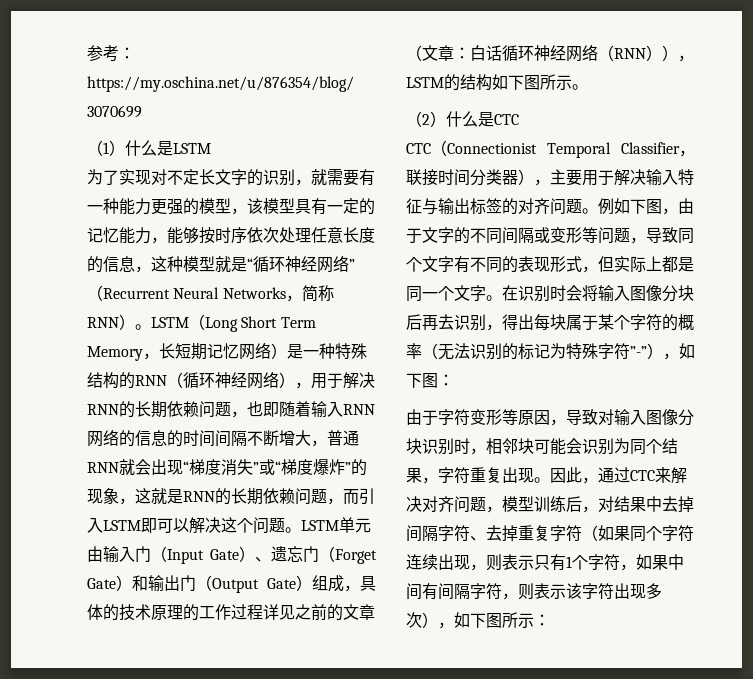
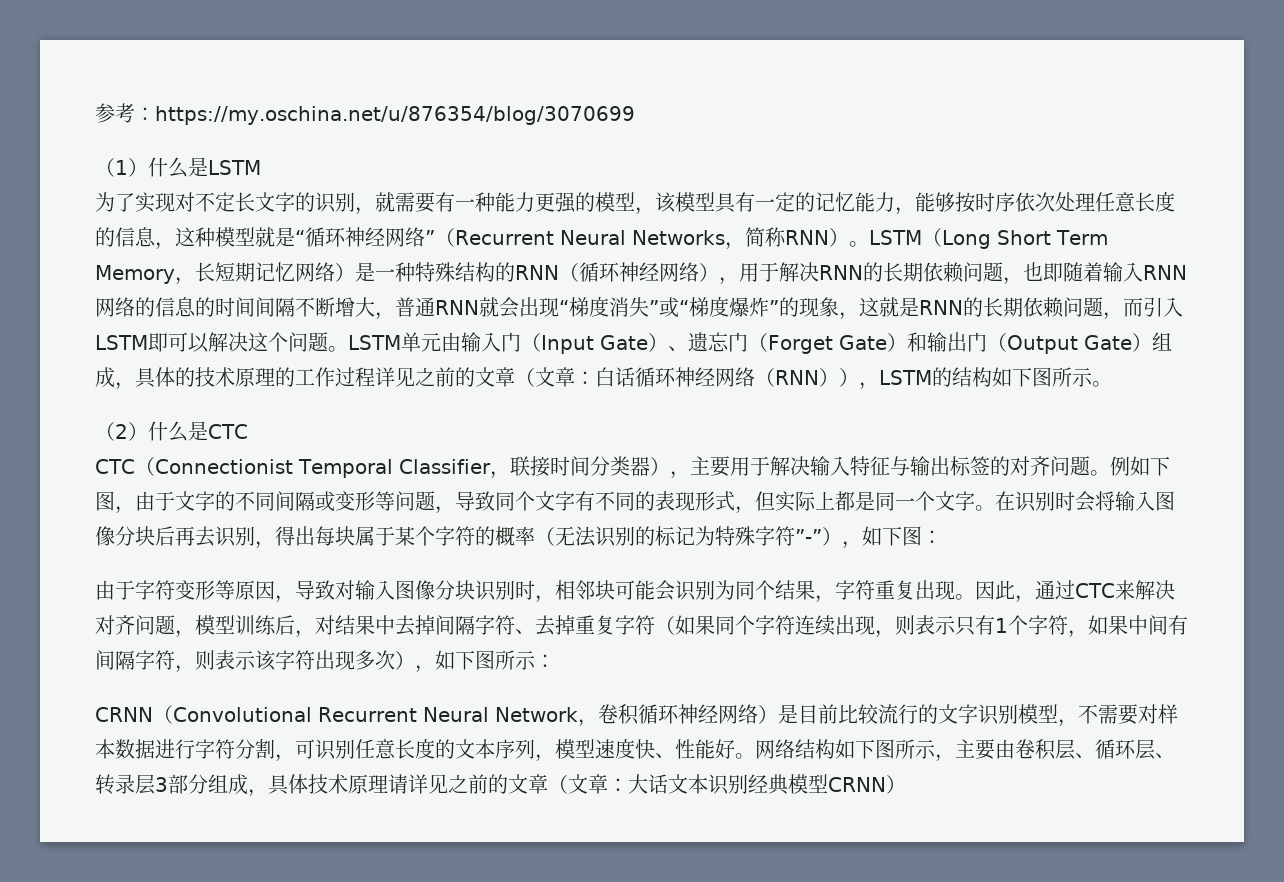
(550, 620) none -> [95,704,1178,727] [95,738,1175,762] [95,774,906,797] // CRNN（Convolutional Recurrent Neural Network，卷积循环神经网络）是目前比较流行的文字识别模型，不需要对样本数据进行字符分割，可识别任意长度的文本序列，模型速度快、性能好。网络结构如下图所示，主要由卷积层、循环层、转录层3部分组成，具体技术原理请详见之前的文章（文章：大话文本识别经典模型CRNN）

